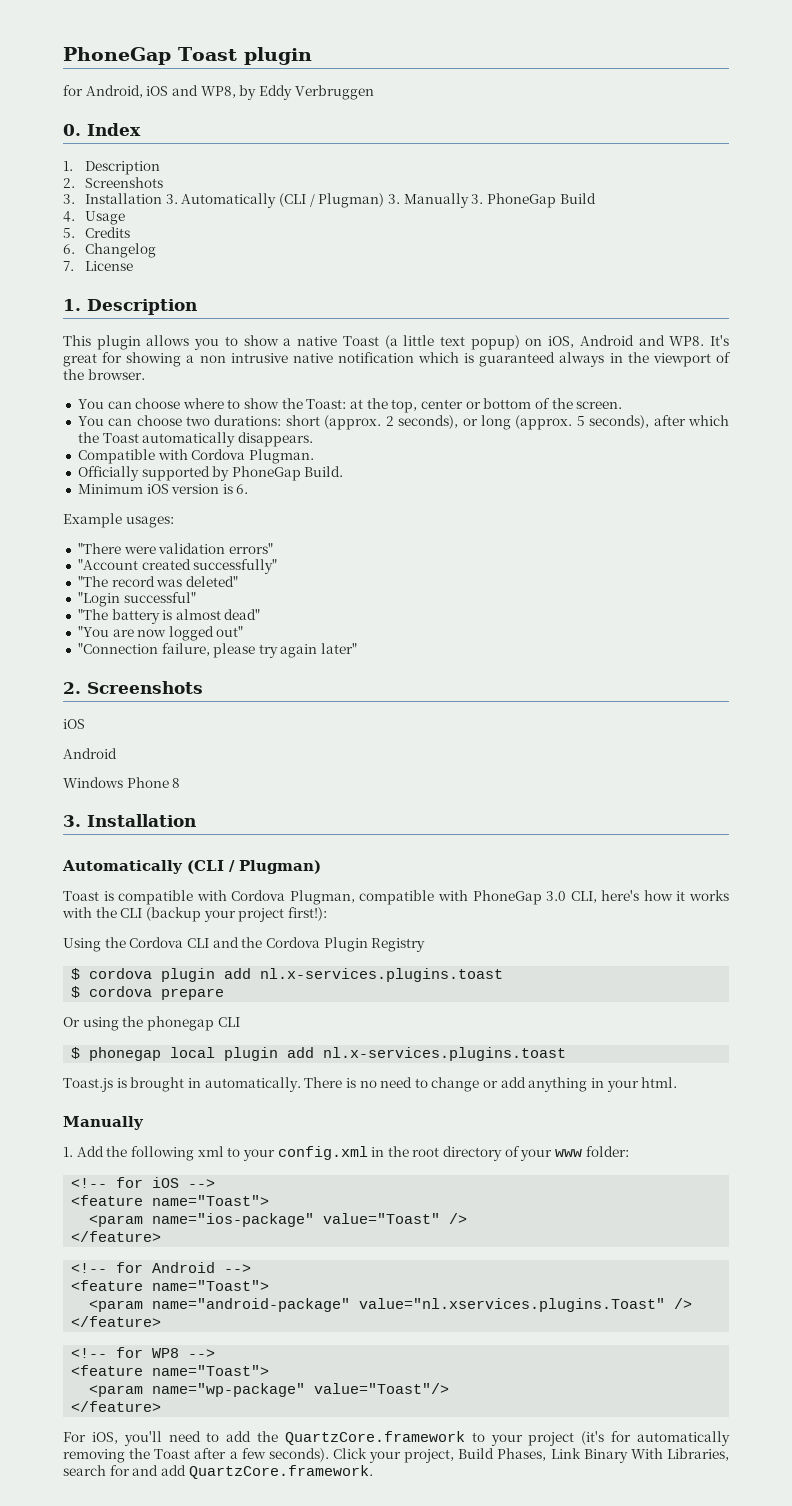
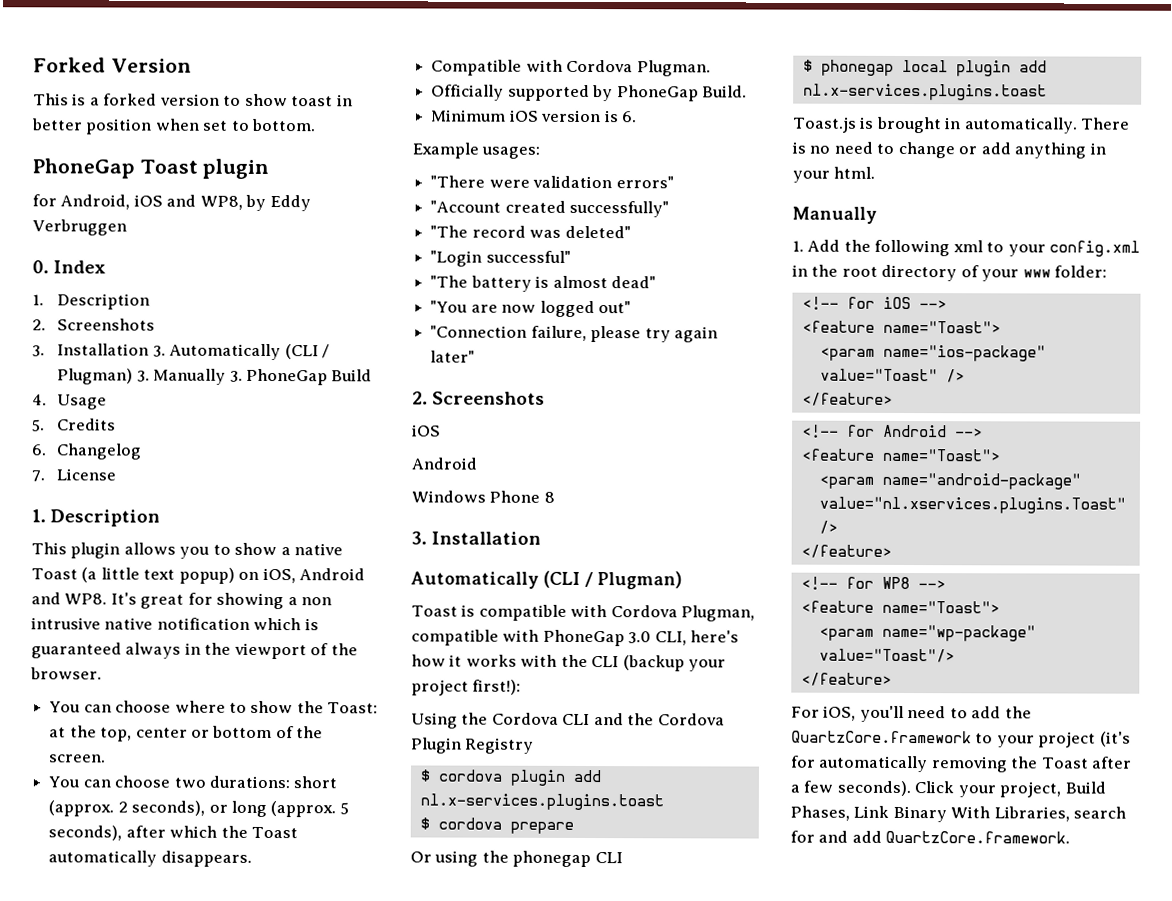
(63, 56) none -> [33,57,192,73] [33,93,353,107] [32,118,317,135] Forked Version // This is a forked version to show toast in better position when set to bottom. //

